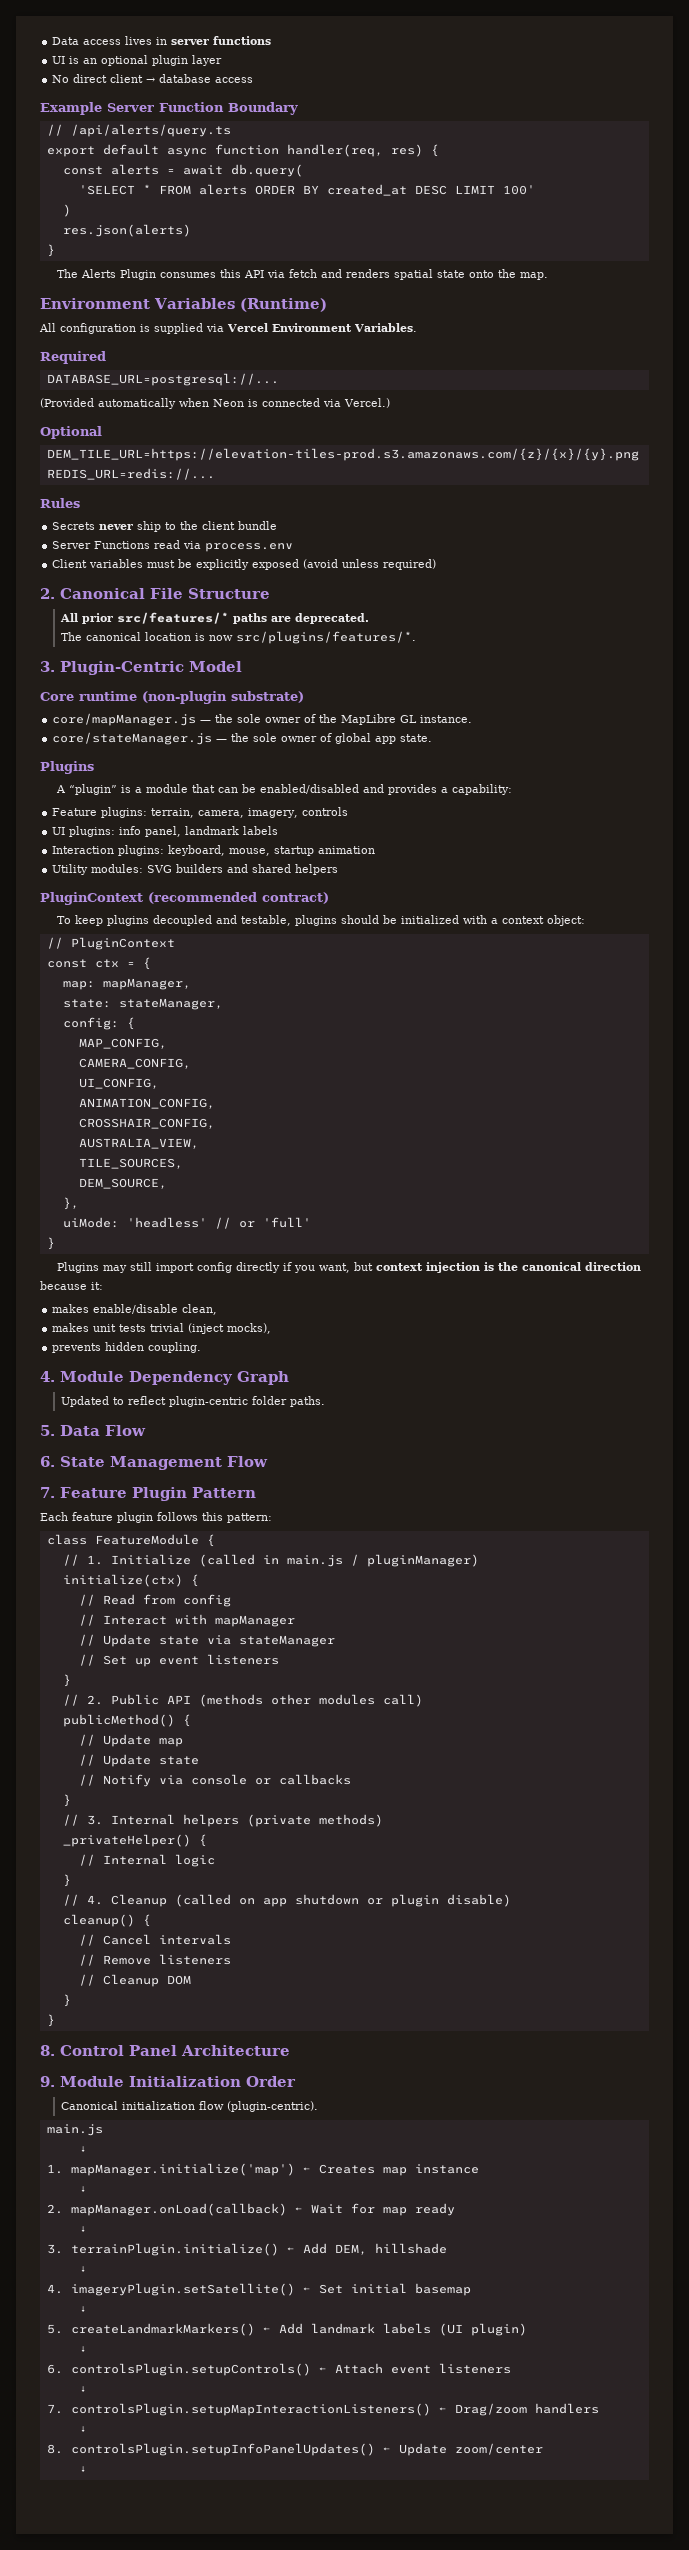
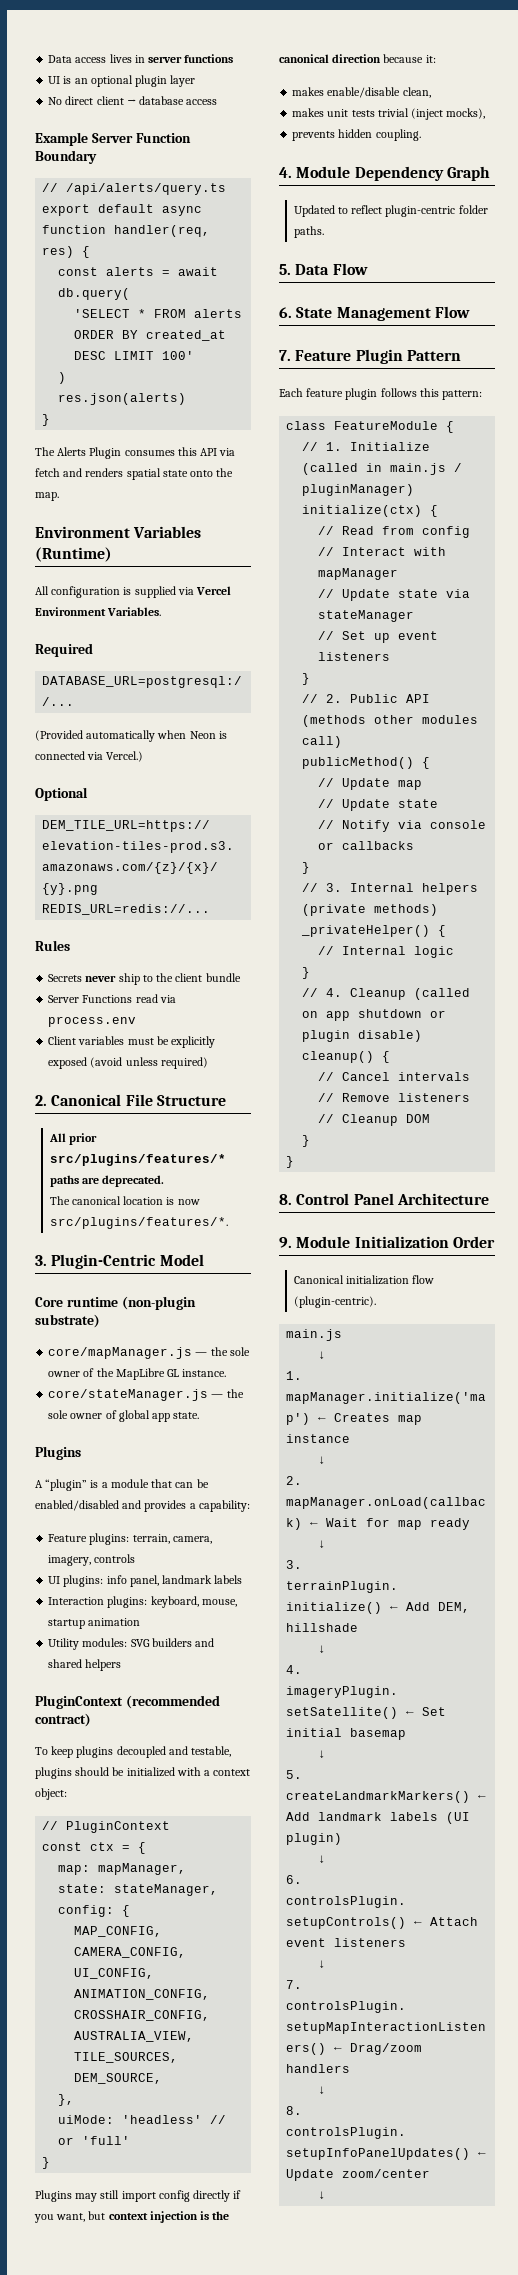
[116,612,229,624] src/features/* -> [49,1154,226,1166] src/plugins/features/*

